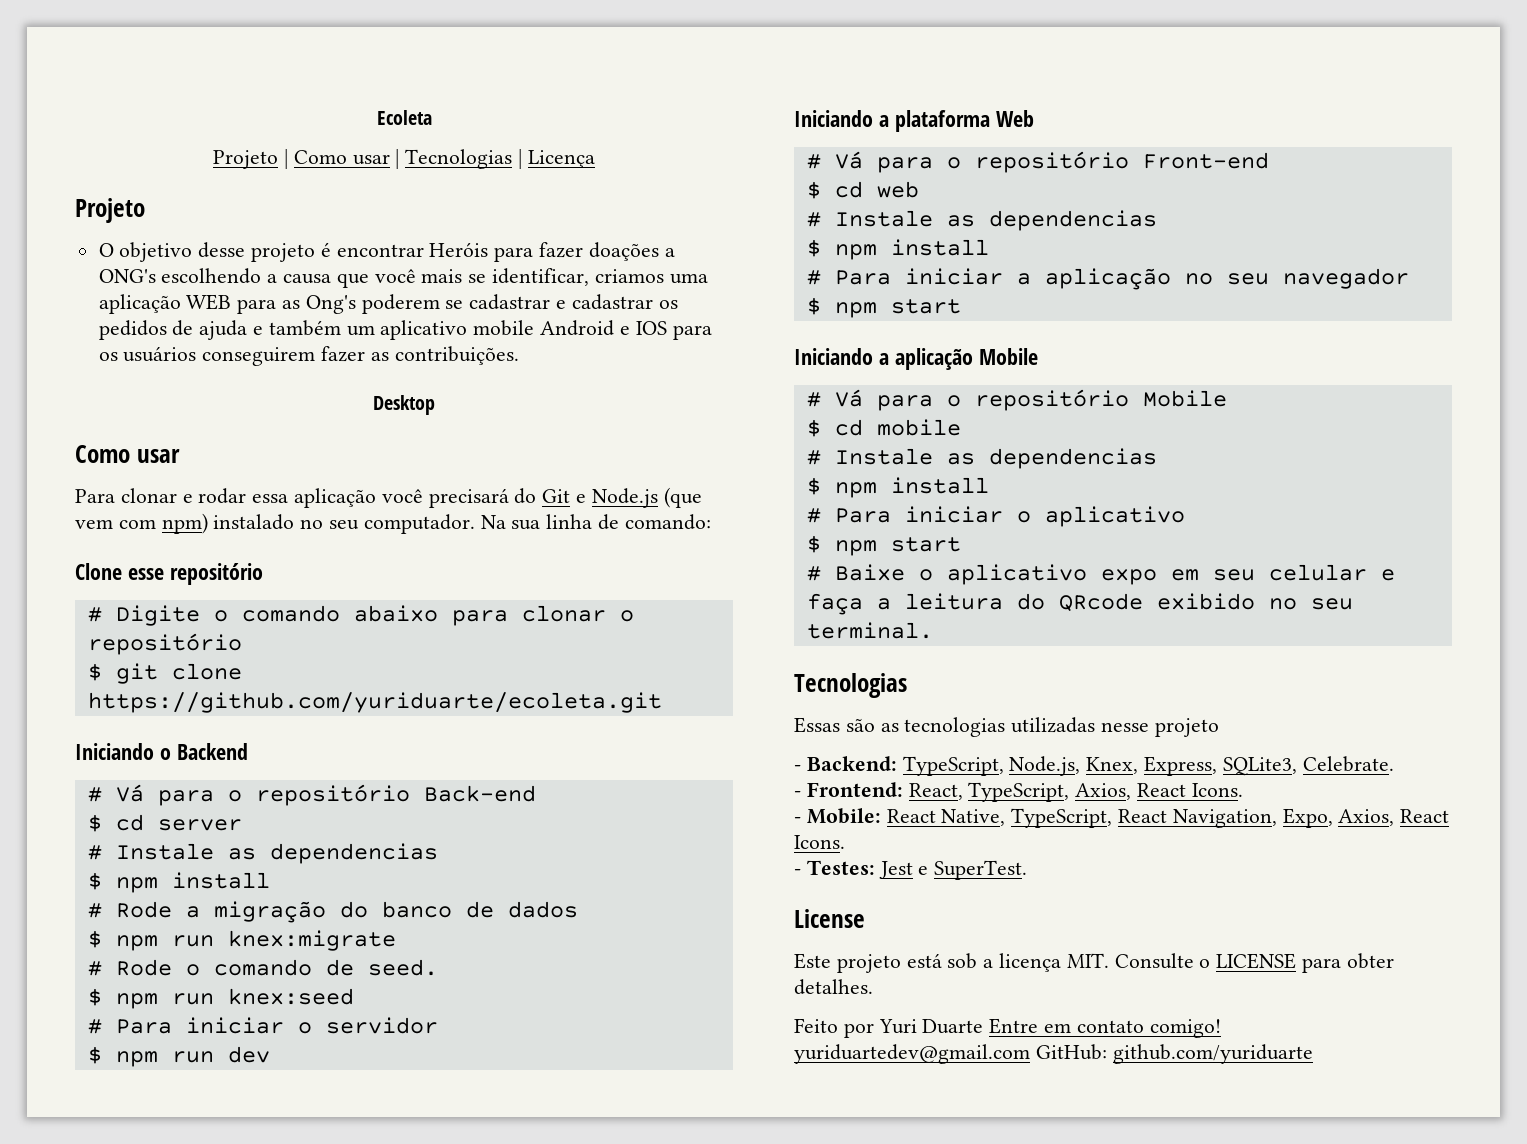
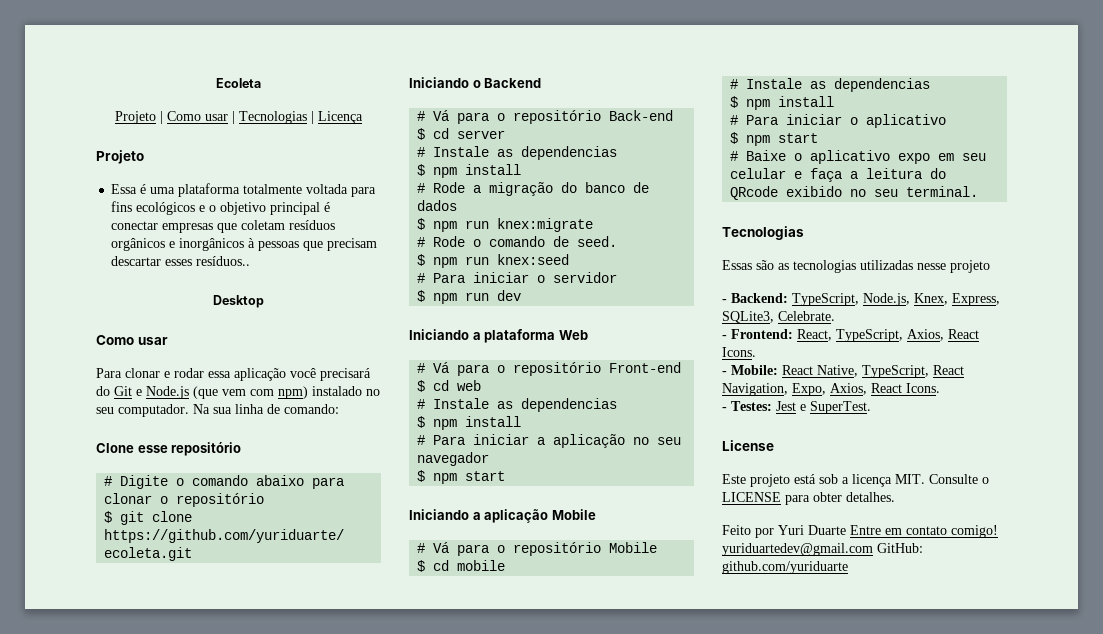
[98,242,675,262] [98,268,708,288] [98,294,678,314] [98,320,712,340] [98,346,519,366] O objetivo desse projeto é encontrar Heróis para fazer doações a ONG's escolhendo a causa que você mais se identificar, criamos uma aplicação WEB para as Ong's poderem se cadastrar e cadastrar os pedidos de ajuda e também um aplicativo mobile Android e IOS para os usuários conseguirem fazer as contribuições. -> [111,183,377,197] [111,201,331,215] [111,220,336,233] [111,238,378,251] [111,256,251,266] Essa é uma plataforma totalmente voltada para fins ecológicos e o objetivo principal é conectar empresas que coletam resíduos orgânicos e inorgânicos à pessoas que precisam descartar esses resíduos..

